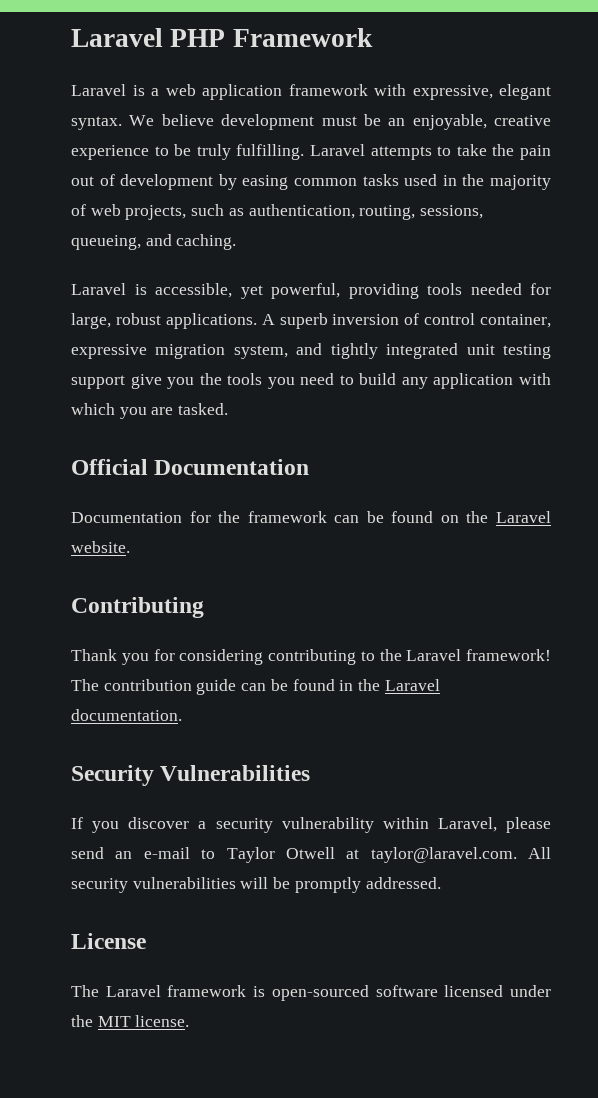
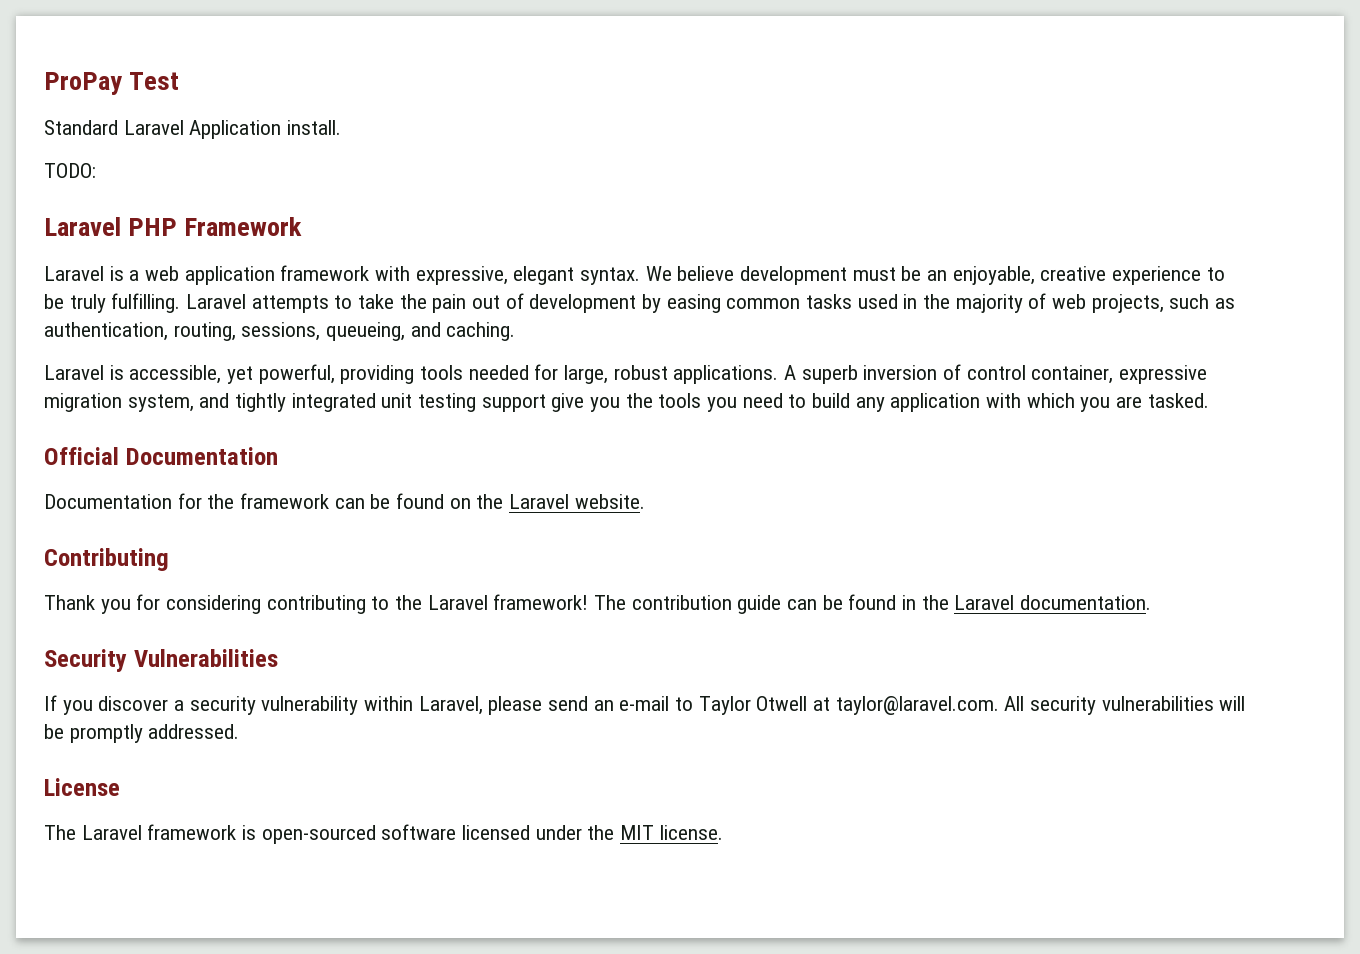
(71, 37) none -> [44,72,180,95] [44,120,342,139] [44,163,96,178] ProPay Test // Standard Laravel Application install. // TODO: //

